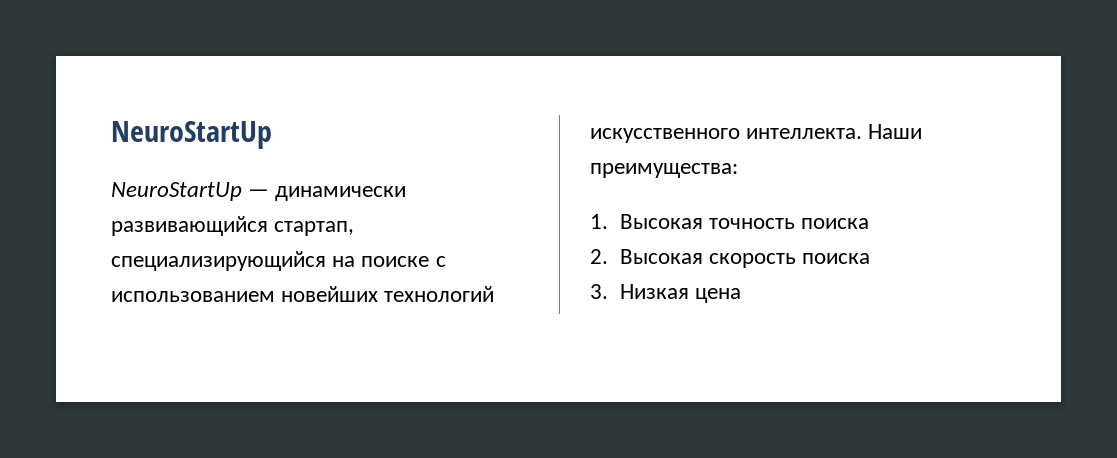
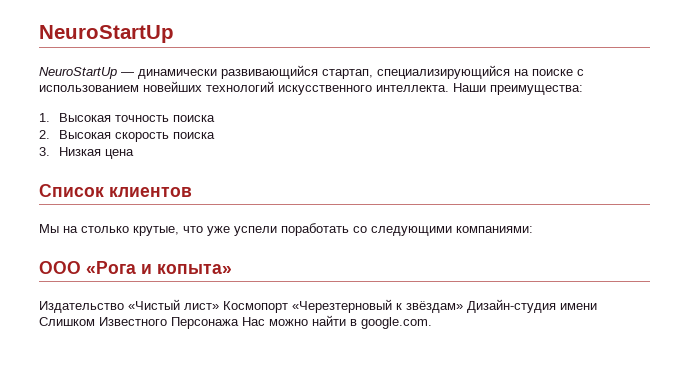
(741, 295) none -> [39,184,192,197] [39,223,533,236] [39,261,232,274] [39,299,597,313] [39,315,432,329] // Список клиентов // Мы на столько крутые, что уже успели поработать со следующими компаниями: // ООО «Рога и копыта» // Издательство «Чистый лист» Космопорт «Черезтерновый к звёздам» Дизайн-студия имени Слишком Известного Персонажа Нас можно найти в google.com.

